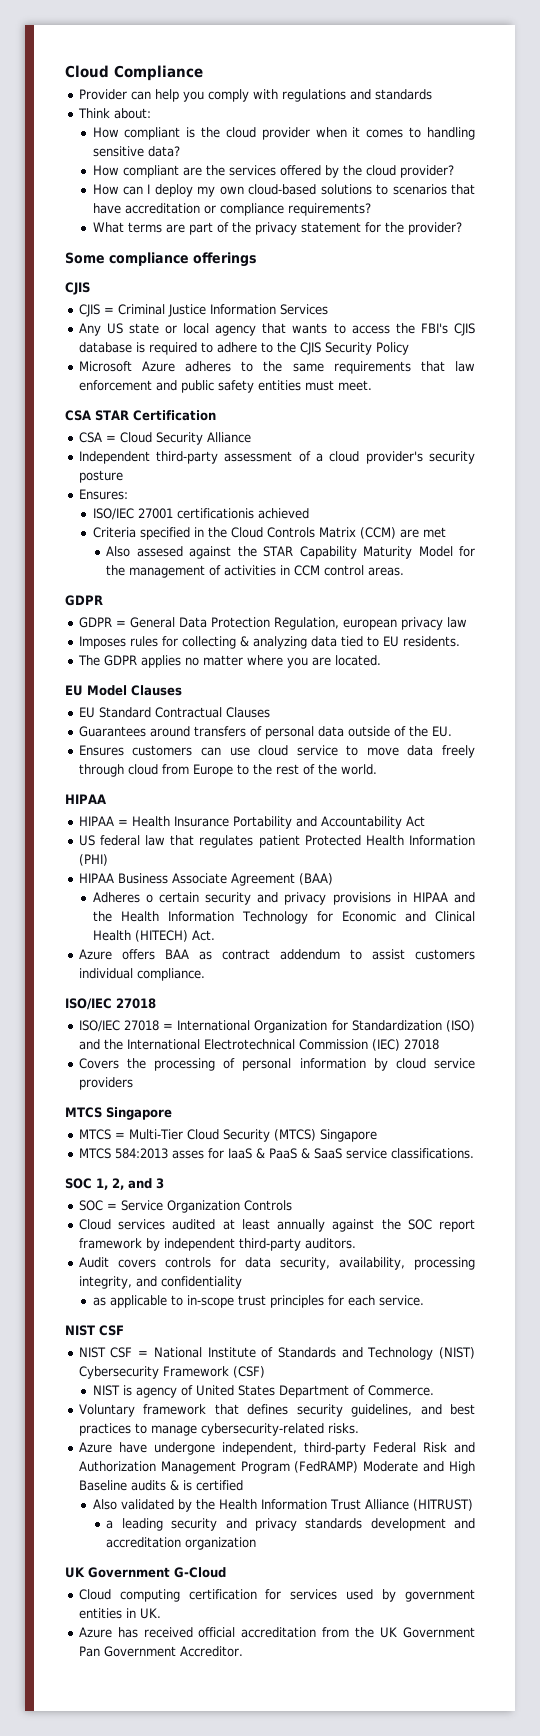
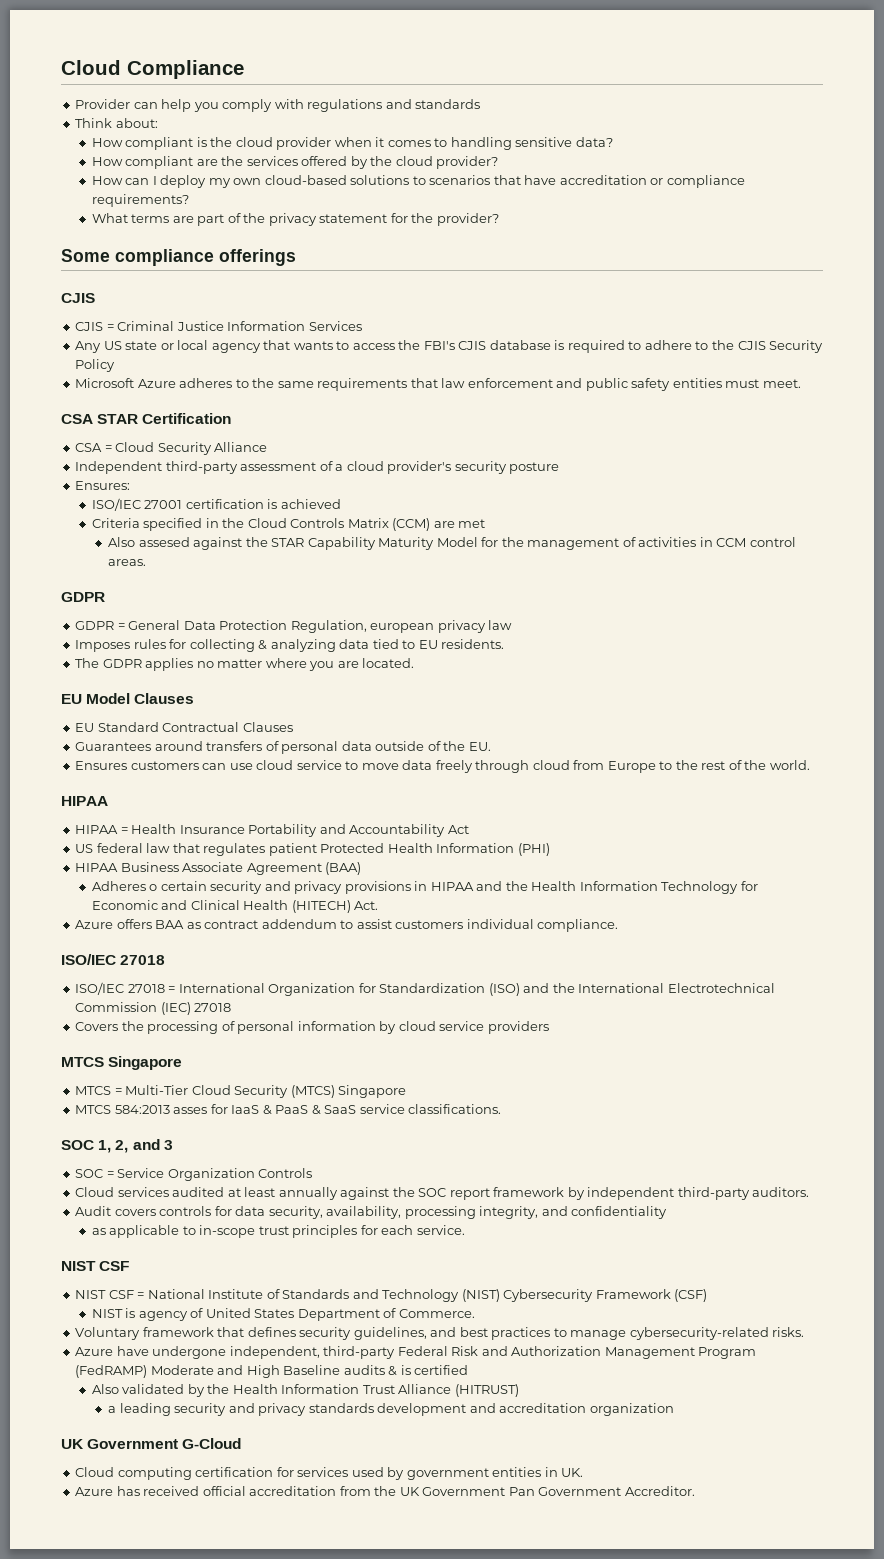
[176,508,254,519] certificationis -> [185,499,278,509] certification is

